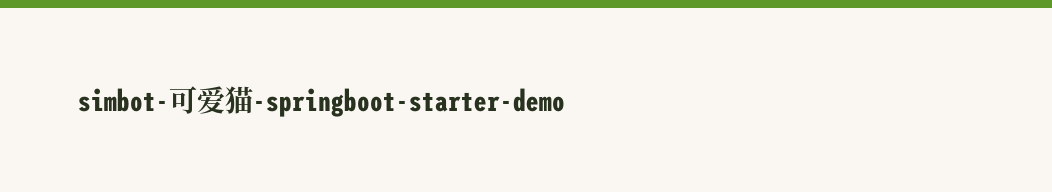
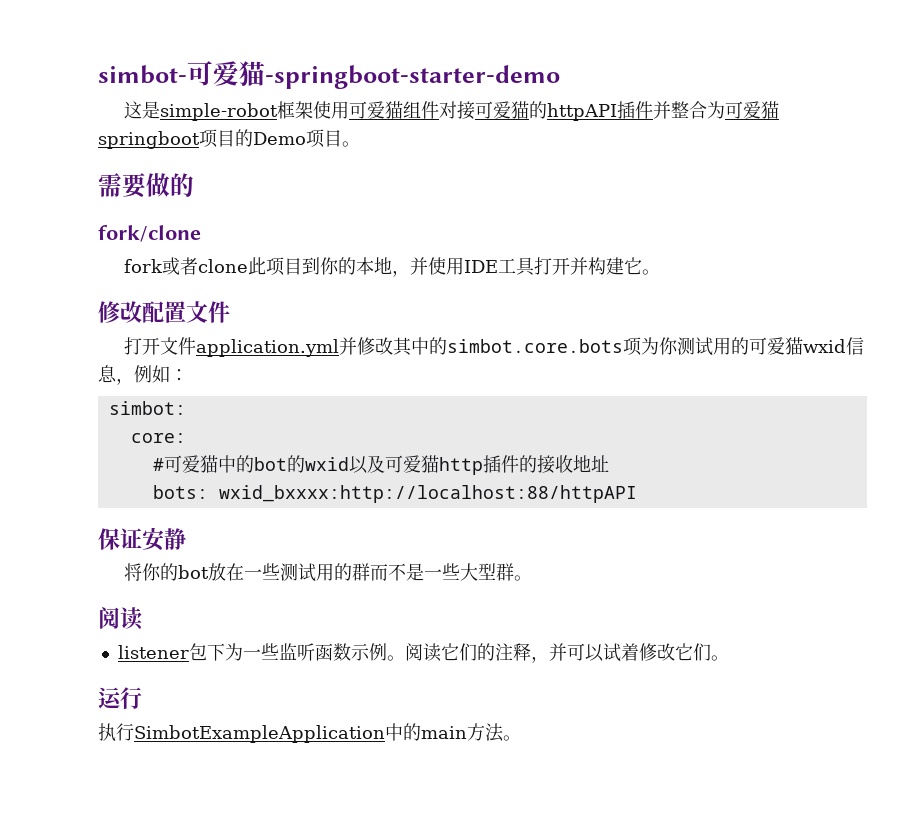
(565, 102) none -> [123,101,779,121] [98,129,360,149] [98,173,194,198] [98,225,201,242] [123,257,660,277] [98,301,230,323] [123,337,864,357] [98,365,188,385] [108,401,186,415] [130,433,186,443] [152,455,609,475] [152,485,637,503] [98,527,186,551] [123,563,532,582] [98,607,143,630] [117,643,729,663] [98,687,142,709] [98,723,521,743] // 这是simple-robot框架使用可爱猫组件对接可爱猫的httpAPI插件并整合为可爱猫springboot项目的Demo项目。 // 需要做的 // fork/clone // fork或者clone此项目到你的本地，并使用IDE工具打开并构建它。 // 修改配置文件 // 打开文件application.yml并修改其中的simbot.core.bots项为你测试用的可爱猫wxid信息，例如： // simbot: // core: // #可爱猫中的bot的wxid以及可爱猫http插件的接收地址 // bots: wxid_bxxxx:http://localhost:88/httpAPI // 保证安静 // 将你的bot放在一些测试用的群而不是一些大型群。 // 阅读 // listener包下为一些监听函数示例。阅读它们的注释，并可以试着修改它们。 // 运行 // 执行SimbotExampleApplication中的main方法。

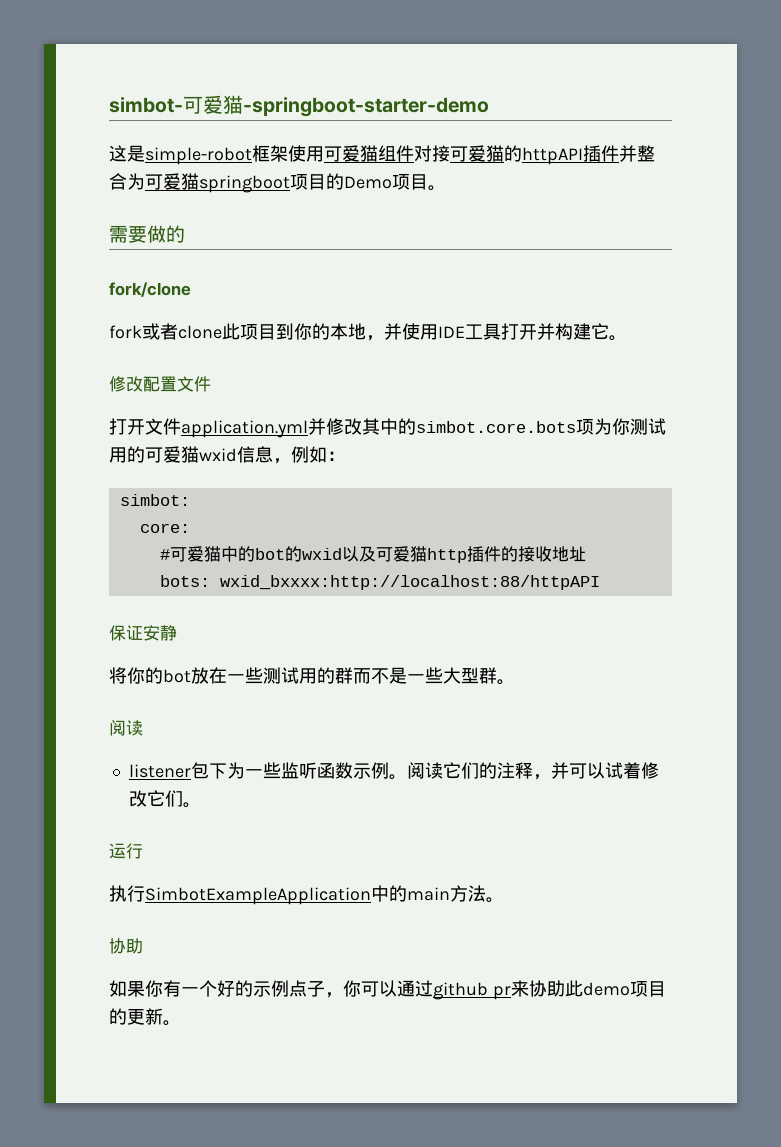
(521, 738) none -> [109,938,143,954] [109,980,666,1000] [109,1008,181,1026] // 协助 // 如果你有一个好的示例点子，你可以通过github pr来协助此demo项目的更新。

